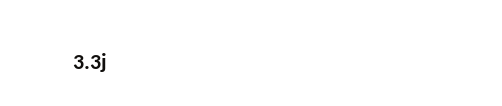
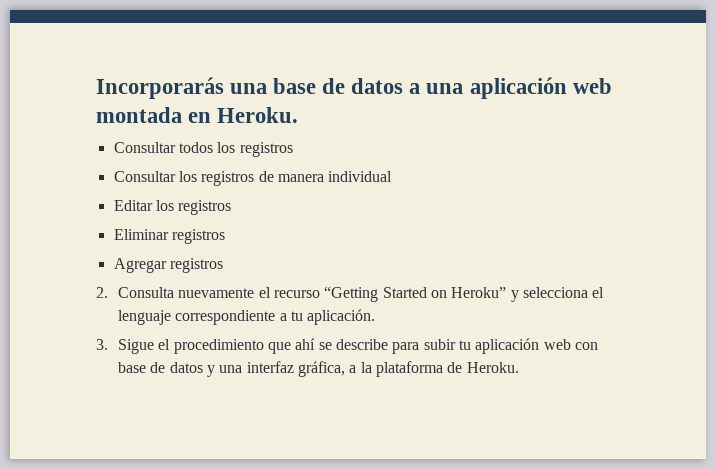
[73,53,107,72] 3.3j -> [96,77,612,99] [96,107,299,123] [113,142,293,157] [113,171,393,186] [113,200,232,215] [113,229,225,244] [113,258,223,273] [96,286,605,302] [118,309,376,325] [96,338,598,354] [118,361,519,377] Incorporarás una base de datos a una aplicación web montada en Heroku. // Consultar todos los registros // Consultar los registros de manera individual // Editar los registros // Eliminar registros // Agregar registros // 2. Consulta nuevamente el recurso “Getting Started on Heroku” y selecciona el lenguaje correspondiente a tu aplicación. // 3. Sigue el procedimiento que ahí se describe para subir tu aplicación web con base de datos y una interfaz gráfica, a la plataforma de Heroku.

